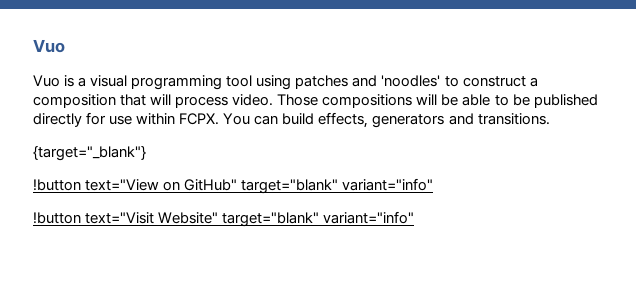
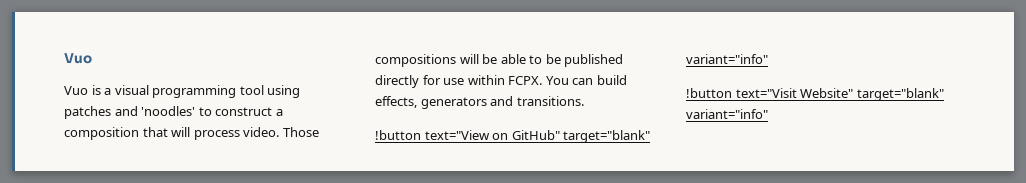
[33,145,146,161] // {target="_blank"} -> (584, 101) none

